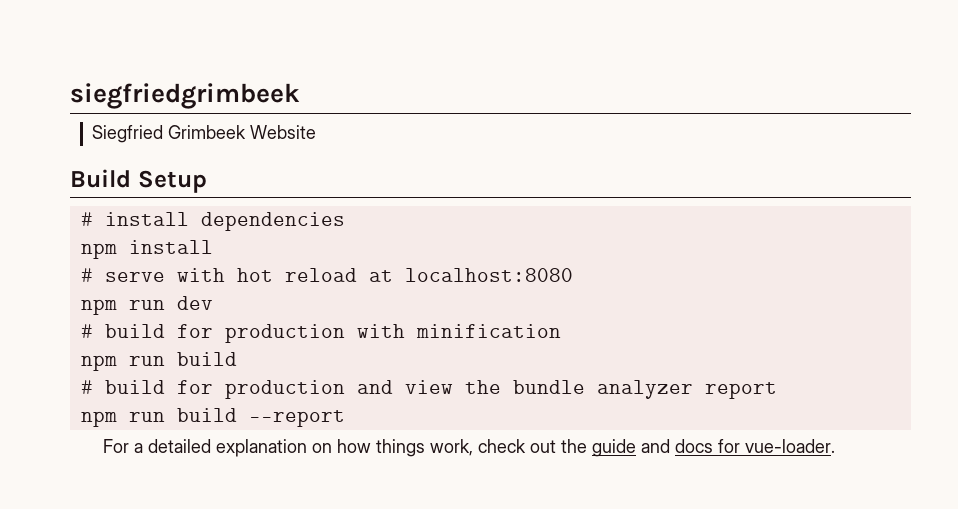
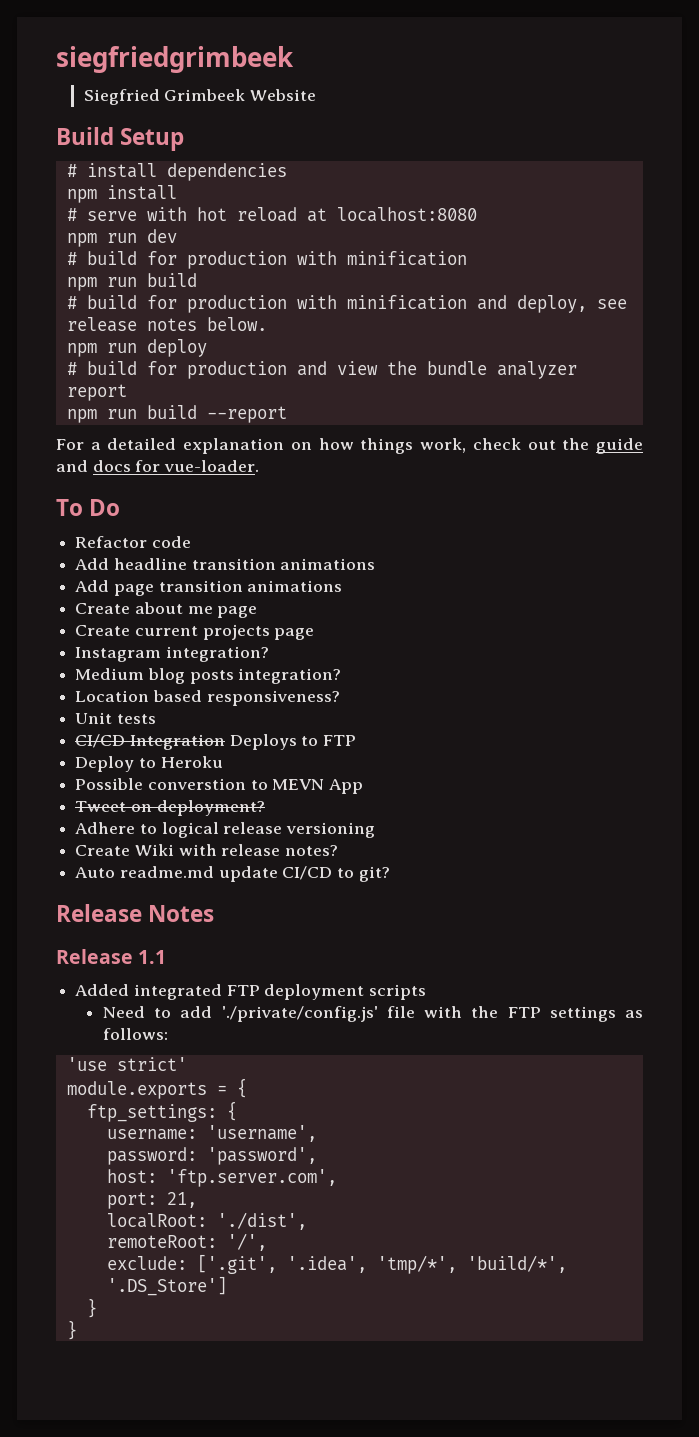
(237, 359) none -> [66,295,627,313] [66,317,267,332] [66,339,207,357] // # build for production with minification and deploy, see release notes below. // npm run deploy
(835, 446) none -> [56,499,121,516] [75,536,191,548] [75,558,376,570] [75,580,343,596] [75,602,258,618] [75,624,315,640] [75,646,269,662] [75,668,342,684] [75,690,340,706] [75,712,156,724] [75,734,357,750] [75,756,223,772] [75,778,364,794] [75,800,265,816] [75,822,376,838] [75,844,339,856] [75,866,390,882] [56,904,215,922] [56,949,167,964] [75,984,427,1000] [102,1006,643,1022] [102,1028,168,1040] [66,1057,187,1071] [66,1078,247,1099] [86,1101,237,1122] [106,1125,317,1142] [106,1147,317,1165] [106,1169,337,1187] [106,1192,197,1209] [106,1212,307,1230] [106,1233,267,1251] [106,1254,567,1274] [106,1276,227,1296] [86,1298,97,1318] [66,1320,77,1340] // To Do // Refactor code // Add headline transition animations // Add page transition animations // Create about me page // Create current projects page // Instagram integration? // Medium blog posts integration? // Location based responsiveness? // Unit tests // CI/CD Integration Deploys to FTP // Deploy to Heroku // Possible converstion to MEVN App // Tweet on deployment? // Adhere to logical release versioning // Create Wiki with release notes? // Auto readme.md update CI/CD to git? // Release Notes // Release 1.1 // Added integrated FTP deployment scripts // Need to add './private/config.js' file with the FTP settings as follows: // 'use strict' // module.exports = { // ftp_settings: { // username: 'username', // password: 'password', // host: 'ftp.server.com', // port: 21, // localRoot: './dist', // remoteRoot: '/', // exclude: ['.git', '.idea', 'tmp/*', 'build/*', '.DS_Store'] // } // }

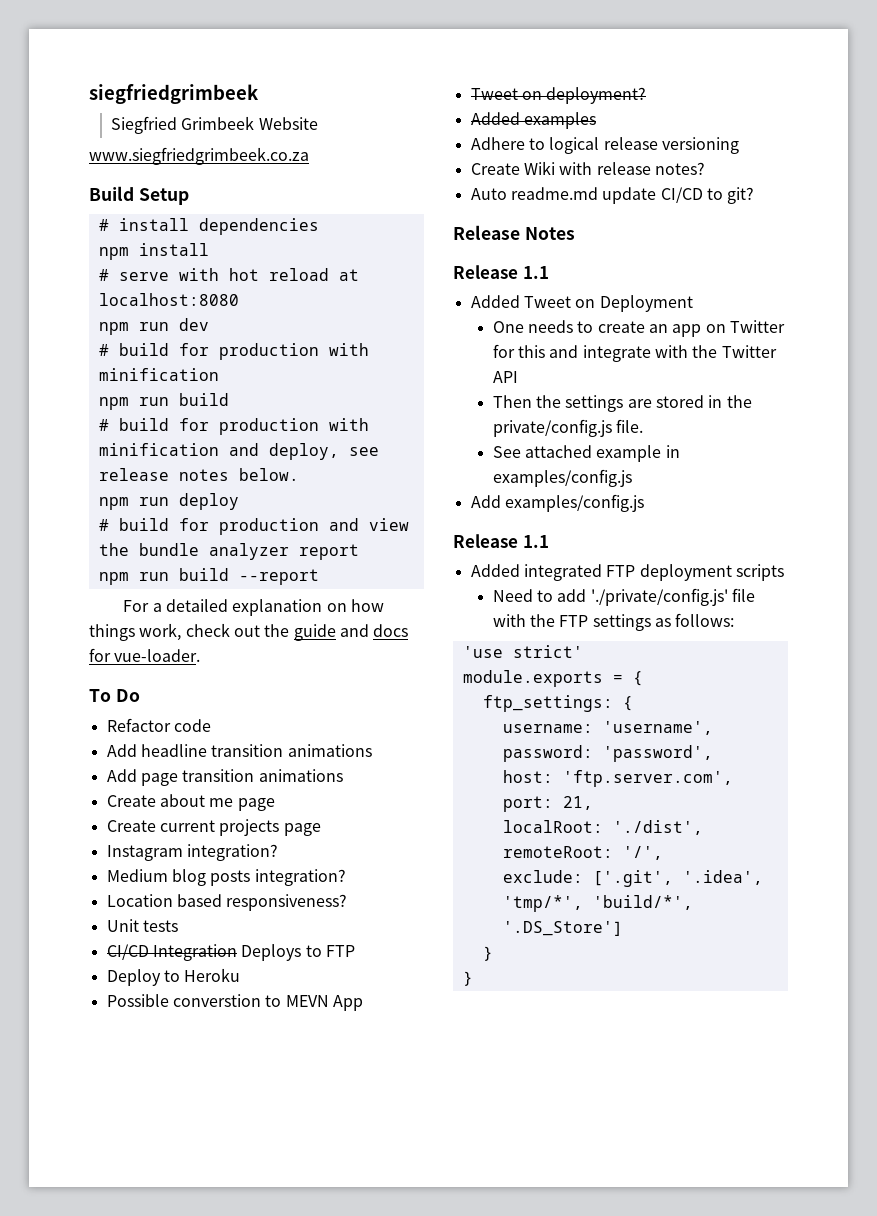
(317, 95) none -> [89,147,309,165] // www.siegfriedgrimbeek.co.za
(265, 808) none -> [470,112,596,129] // Added examples
(167, 957) none -> [470,295,693,312] [492,320,785,337] [492,344,777,362] [492,371,518,383] [492,395,752,412] [492,419,644,437] [492,445,680,462] [492,469,632,487] [470,494,644,512] [453,534,549,548] // Added Tweet on Deployment // One needs to create an app on Twitter for this and integrate with the Twitter API // Then the settings are stored in the private/config.js file. // See attached example in examples/config.js // Add examples/config.js // Release 1.1

